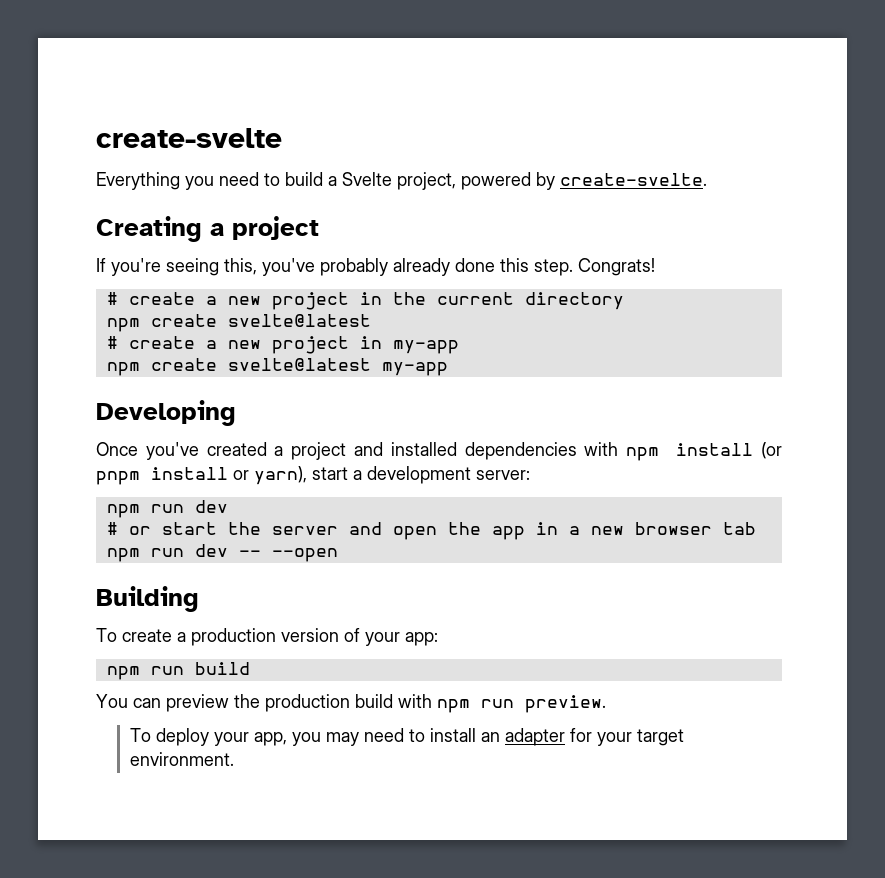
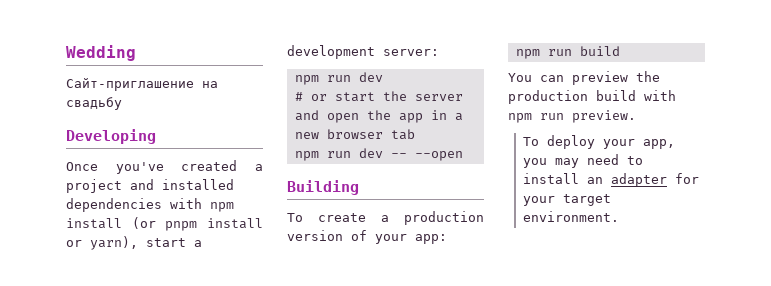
[96,128,282,148] [96,172,707,190] [96,216,319,242] [96,258,655,276] [106,292,624,310] [106,314,371,332] [106,336,459,354] [106,358,448,376] create-svelte // Everything you need to build a Svelte project, powered by create-svelte. // Creating a project // If you're seeing this, you've probably already done this step. Congrats! // # create a new project in the current directory // npm create svelte@latest // # create a new project in my-app // npm create svelte@latest my-app -> [66,45,136,61] [66,78,218,91] [66,97,122,110] Wedding // Сайт-приглашение на свадьбу

